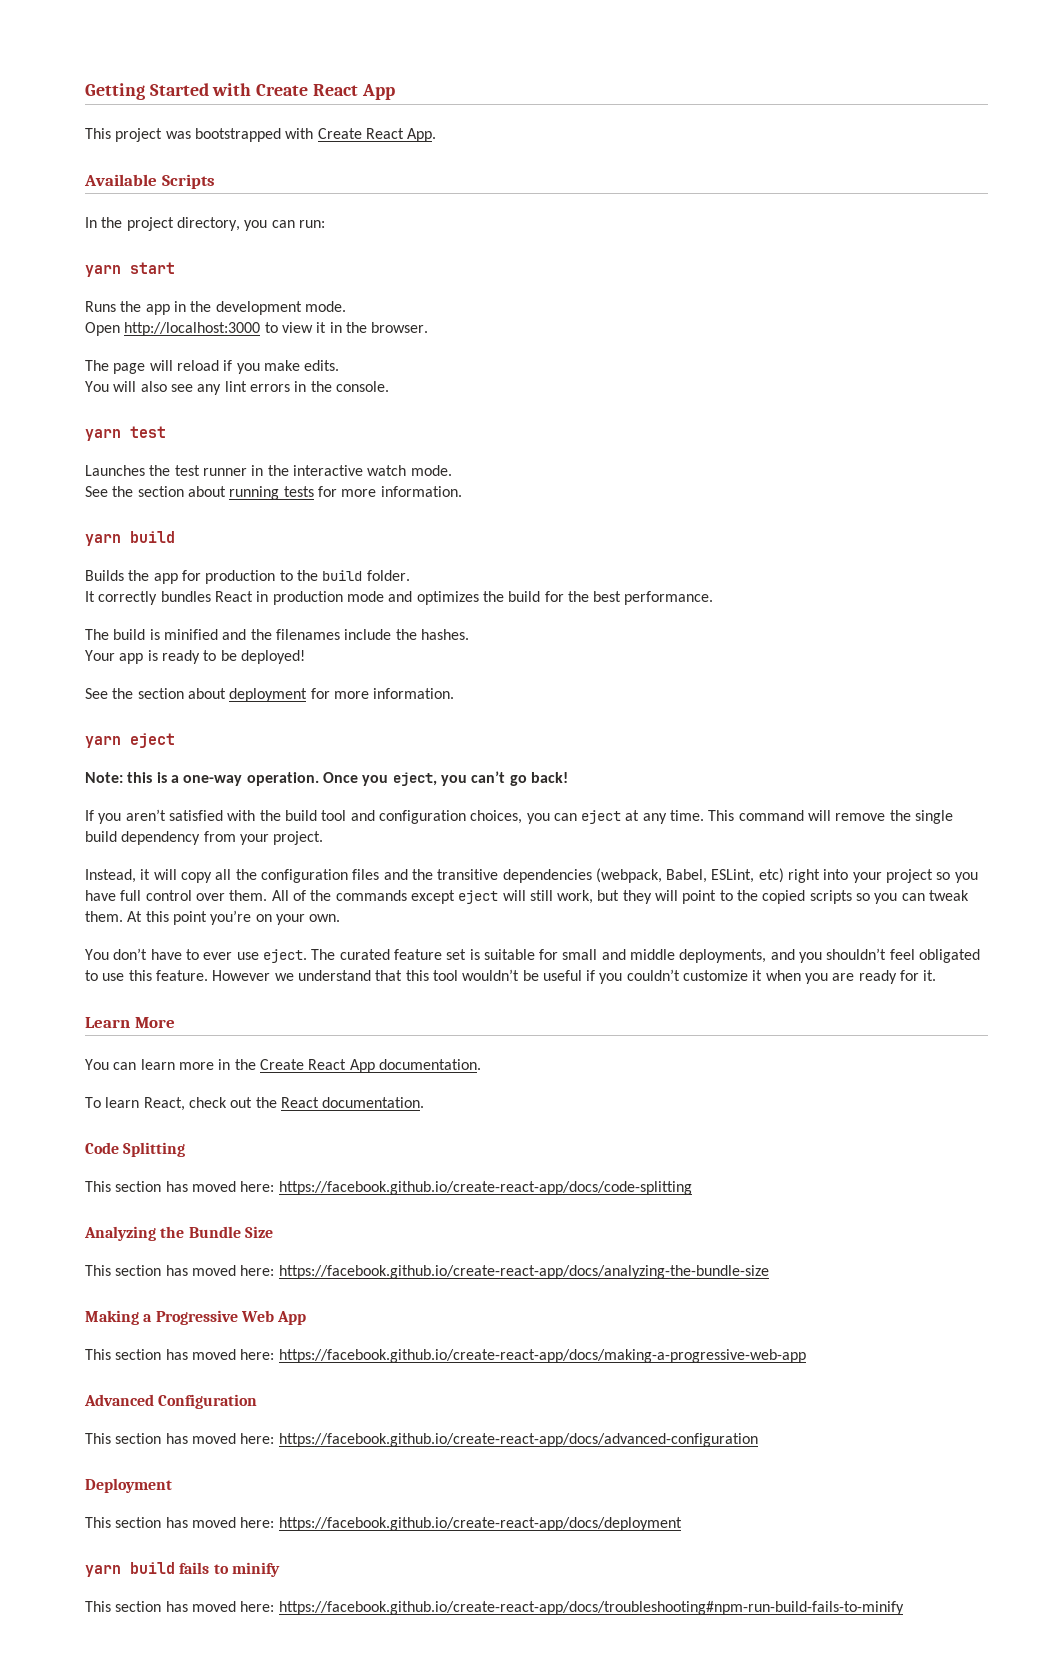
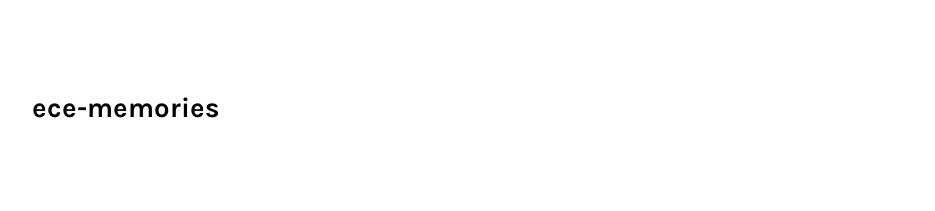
[85,83,395,100] [85,128,437,142] [84,174,215,189] [85,217,325,231] [85,262,175,277] [85,301,346,315] [85,322,429,336] [85,360,340,374] [85,381,389,395] [85,426,166,441] [85,465,452,476] [85,486,462,500] [85,531,175,546] [85,570,410,584] [85,591,714,605] [85,629,469,640] [85,650,305,664] [85,688,455,702] [85,733,175,748] [85,771,568,786] [85,809,954,824] [85,831,324,845] [85,868,978,883] [85,890,970,904] [85,910,341,925] [85,948,981,963] [85,969,937,984] [85,1017,175,1028] [85,1059,481,1073] [85,1097,425,1111] [85,1142,186,1157] [85,1181,692,1195] [84,1226,273,1241] [85,1265,769,1279] [85,1310,307,1325] [85,1349,806,1363] [84,1394,258,1409] [85,1433,758,1447] [85,1478,172,1493] [85,1517,682,1531] [85,1562,280,1577] [85,1601,904,1615] Getting Started with Create React App // This project was bootstrapped with Create React App. // Available Scripts // In the project directory, you can run: // yarn start // Runs the app in the development mode. // Open http://localhost:3000 to view it in the browser. // The page will reload if you make edits. // You will also see any lint errors in the console. // yarn test // Launches the test runner in the interactive watch mode. // See the section about running tests for more information. // yarn build // Builds the app for production to the build folder. // It correctly bundles React in production mode and optimizes the build for the best performance. // The build is minified and the filenames include the hashes. // Your app is ready to be deployed! // See the section about deployment for more information. // yarn eject // Note: this is a one-way operation. Once you eject, you can’t go back! // If you aren’t satisfied with the build tool and configuration choices, you can eject at any time. This command will remove the single build dependency from your project. // Instead, it will copy all the configuration files and the transitive dependencies (webpack, Babel, ESLint, etc) right into your project so you have full control over them. All of the commands except eject will still work, but they will point to the copied scripts so you can tweak them. At this point you’re on your own. // You don’t have to ever use eject. The curated feature set is suitable for small and middle deployments, and you shouldn’t feel obligated to use this feature. However we understand that this tool wouldn’t be useful if you couldn’t customize it when you are ready for it. // Learn More // You can learn more in the Create React App documentation. // To learn React, check out the React documentation. // Code Splitting // This section has moved here: https://facebook.github.io/create-react-app/docs/code-splitting // Analyzing the Bundle Size // This section has moved here: https://facebook.github.io/create-react-app/docs/analyzing-the-bundle-size // Making a Progressive Web App // This section has moved here: https://facebook.github.io/create-react-app/docs/making-a-progressive-web-app // Advanced Configuration // This section has moved here: https://facebook.github.io/create-react-app/docs/advanced-configuration // Deployment // This section has moved here: https://facebook.github.io/create-react-app/docs/deployment // yarn build fails to minify // This section has moved here: https://facebook.github.io/create-react-app/docs/troubleshooting#npm-run-build-fails-to-minify -> [32,97,220,118] ece-memories

